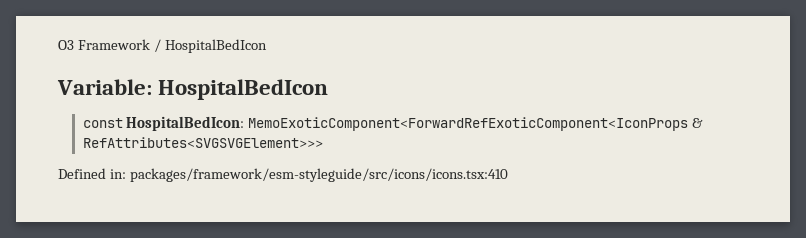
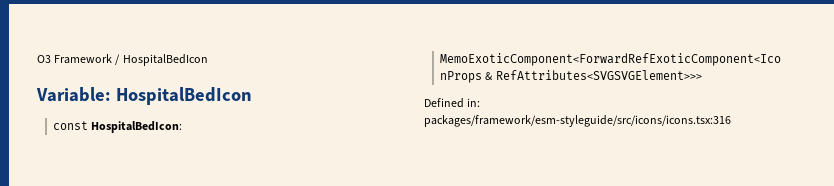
[129,168,508,182] packages/framework/esm-styleguide/src/icons/icons.tsx:410 -> [424,115,731,127] packages/framework/esm-styleguide/src/icons/icons.tsx:316

